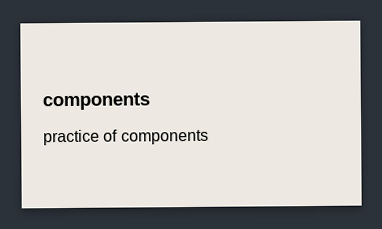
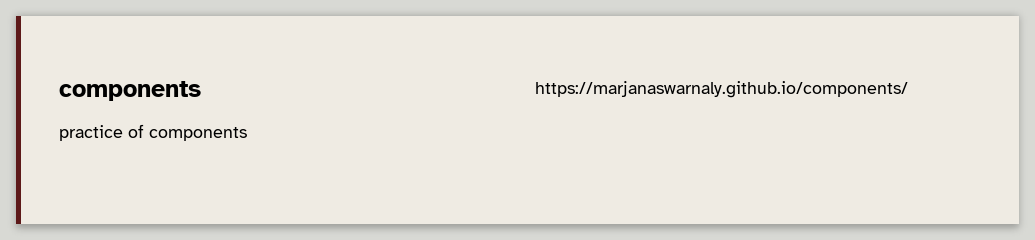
(209, 137) none -> [535,81,908,98] https://marjanaswarnaly.github.io/components/

